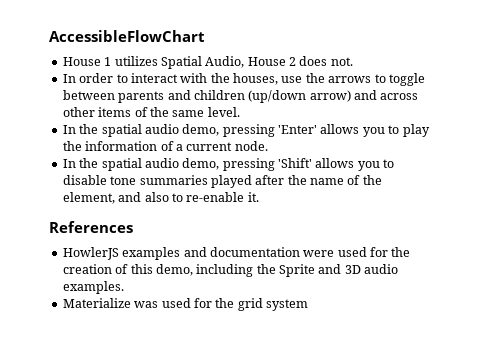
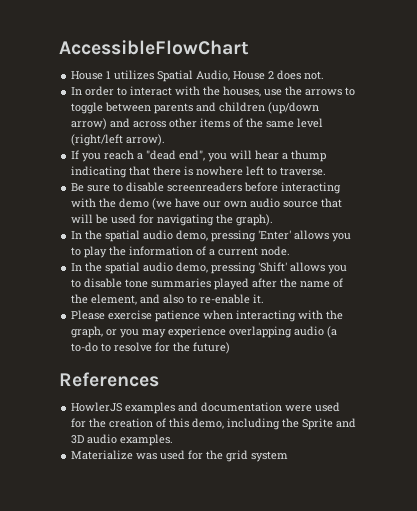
[207,107,240,117] level. -> [297,118,324,128] [71,134,166,146] [71,150,327,162] [71,166,327,178] [71,182,342,194] [71,198,343,210] [71,214,274,226] level (right/left arrow). // If you reach a "dead end", you will hear a thump indicating that there is nowhere left to traverse. // Be sure to disable screenreaders before interacting with the demo (we have our own audio source that will be used for navigating the graph).
(259, 197) none -> [71,310,344,322] [71,326,338,338] [71,342,231,354] // Please exercise patience when interacting with the graph, or you may experience overlapping audio (a to-do to resolve for the future)

